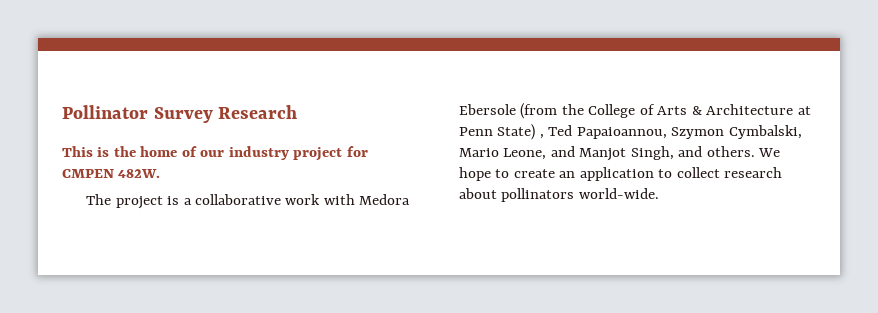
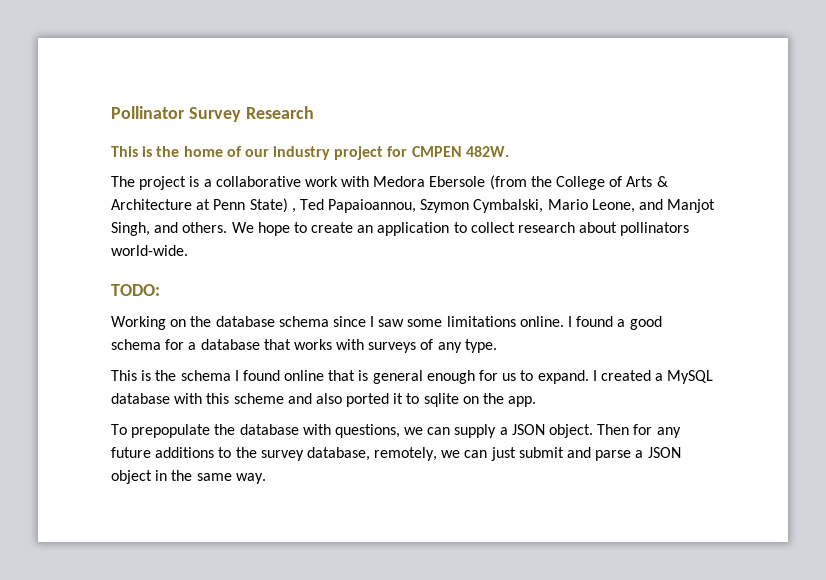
(659, 193) none -> [111,284,160,296] [111,316,662,330] [111,339,497,353] [111,370,714,384] [111,393,537,407] [111,424,681,438] [111,447,681,461] [111,470,266,484] // TODO: // Working on the database schema since I saw some limitations online. I found a good schema for a database that works with surveys of any type. // This is the schema I found online that is general enough for us to expand. I created a MySQL database with this scheme and also ported it to sqlite on the app. // To prepopulate the database with questions, we can supply a JSON object. Then for any future additions to the survey database, remotely, we can just submit and parse a JSON object in the same way.

